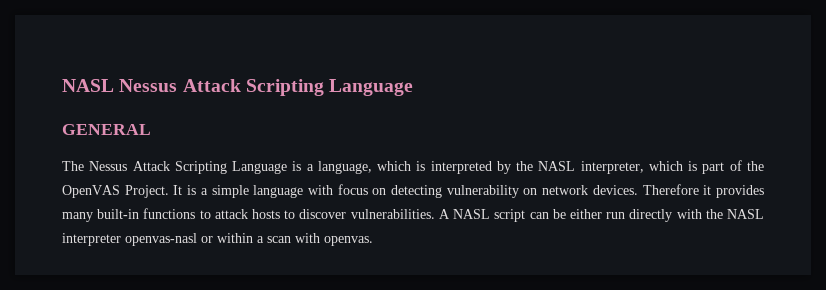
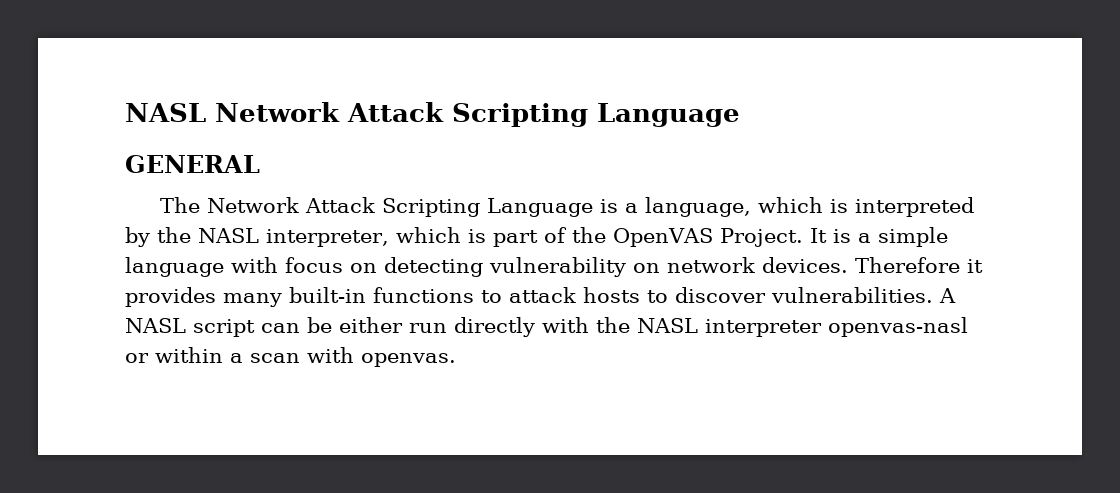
[62,79,178,92] NASL Nessus -> [125,102,340,122] NASL Network
[89,161,128,171] Nessus -> [206,197,299,213] Network

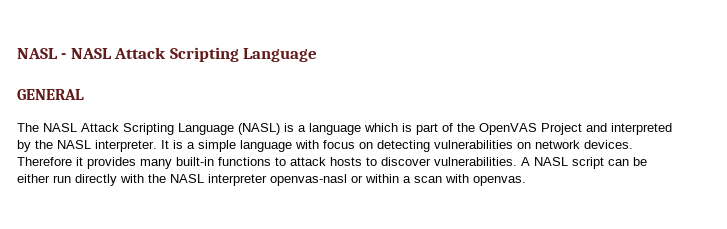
[125,102,340,122] NASL Network -> [17,48,112,59] NASL - NASL
[206,197,974,217] [125,227,389,247] Network Attack Scripting Language is a language, which is interpreted by the NASL interpreter, -> [43,123,361,135] NASL Attack Scripting Language (NASL) is a language
[719,228,803,247] Project. -> [541,123,672,135] [17,140,157,152] Project and interpreted by the NASL interpreter.
[489,257,626,277] vulnerability -> [434,140,513,149] vulnerabilities

